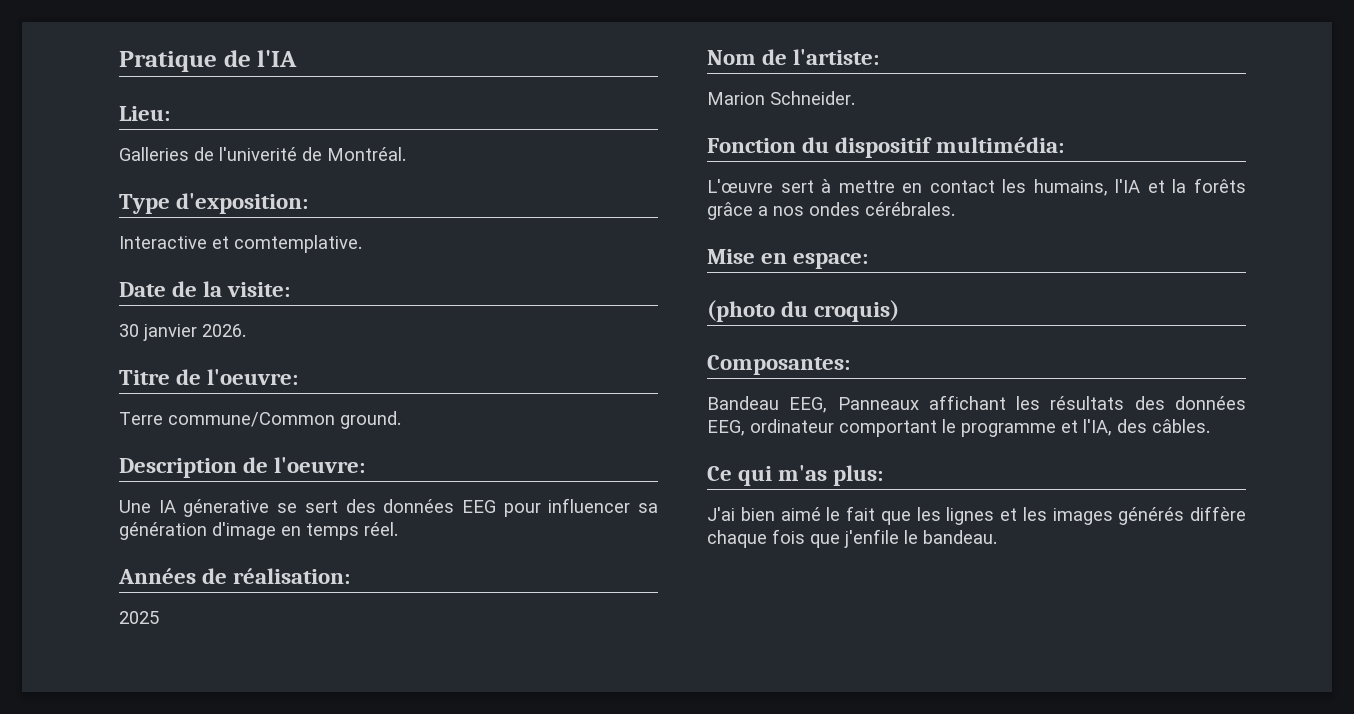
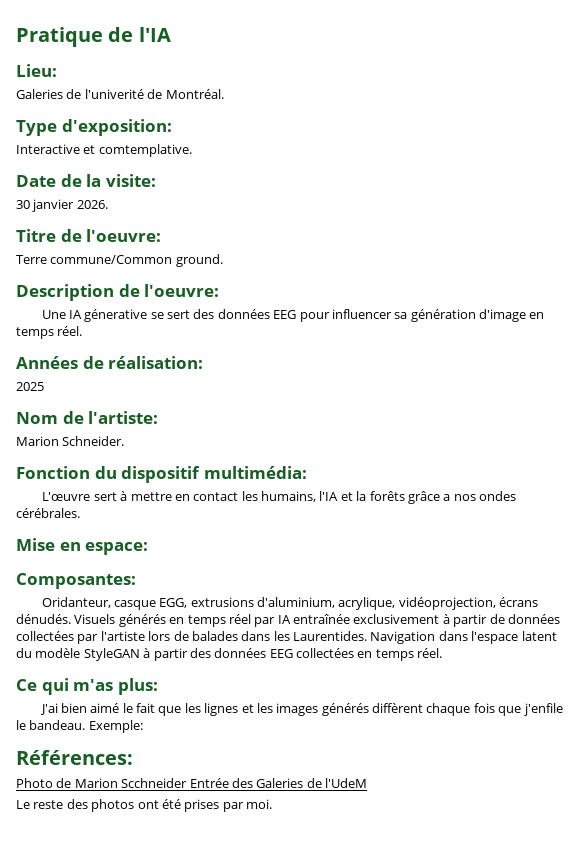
[119,147,189,161] Galleries -> [16,89,63,99] Galeries
[707,300,900,322] [707,355,850,375] [707,395,1246,413] [707,419,1210,437] (photo du croquis) // Composantes: // Bandeau EEG, Panneaux affichant les résultats des données EEG, ordinateur comportant le programme et l'IA, des câbles. -> [16,573,136,589] [41,597,539,610] [16,614,560,627] [16,631,557,644] [16,648,443,661] Composantes: // Oridanteur, casque EGG, extrusions d'aluminium, acrylique, vidéoprojection, écrans dénudés. Visuels générés en temps réel par IA entraînée exclusivement à partir de données collectées par l'artiste lors de balades dans les Laurentides. Navigation dans l'espace latent du modèle StyleGAN à partir des données EEG collectées en temps réel.
[1190,506,1246,521] diffère -> [371,703,423,713] diffèrent
(997, 537) none -> [88,720,143,733] [16,750,133,765] [16,778,367,788] [16,799,272,812] Exemple: // Références: // Photo de Marion Scchneider Entrée des Galeries de l'UdeM // Le reste des photos ont été prises par moi.

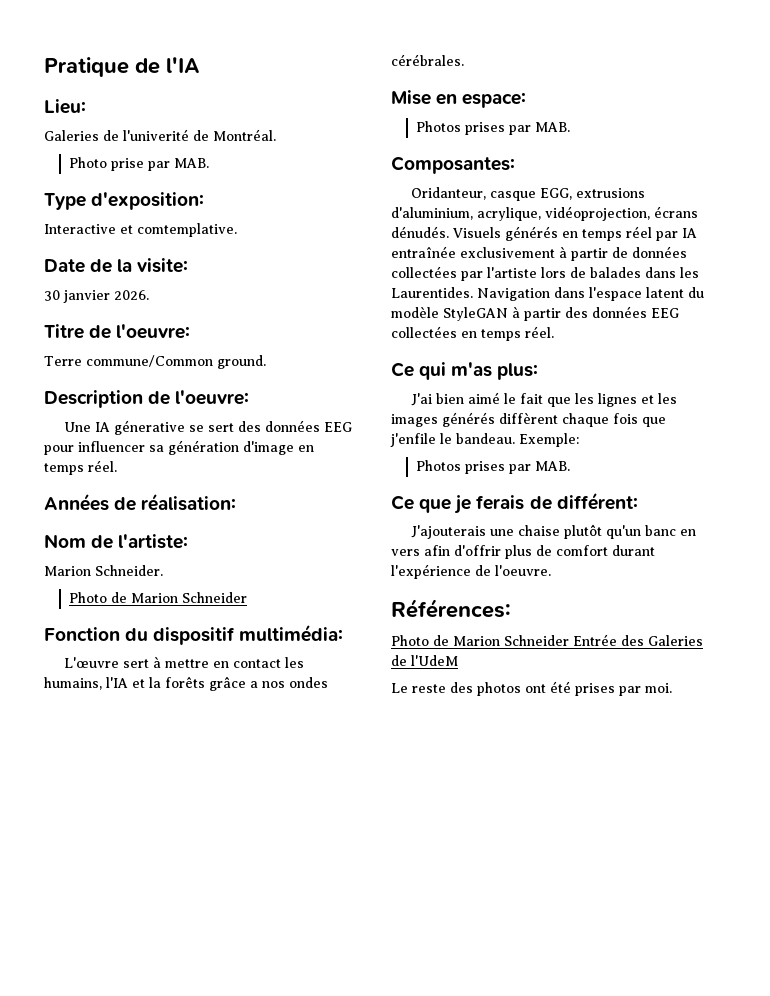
(224, 94) none -> [68,157,209,171] // Photo prise par MAB.
[16,382,44,391] // 2025 -> (237, 502) none
(125, 441) none -> [68,592,247,603] // Photo de Marion Schneider
(149, 548) none -> [415,121,570,135] // Photos prises par MAB.
(143, 726) none -> [415,460,570,474] [391,492,638,514] [410,524,696,539] [391,545,655,559] [391,564,551,579] // Photos prises par MAB. // Ce que je ferais de différent: // J'ajouterais une chaise plutôt qu'un banc en vers afin d'offrir plus de comfort durant l'expérience de l'oeuvre.
[121,778,188,788] Scchneider -> [504,635,569,646] Schneider

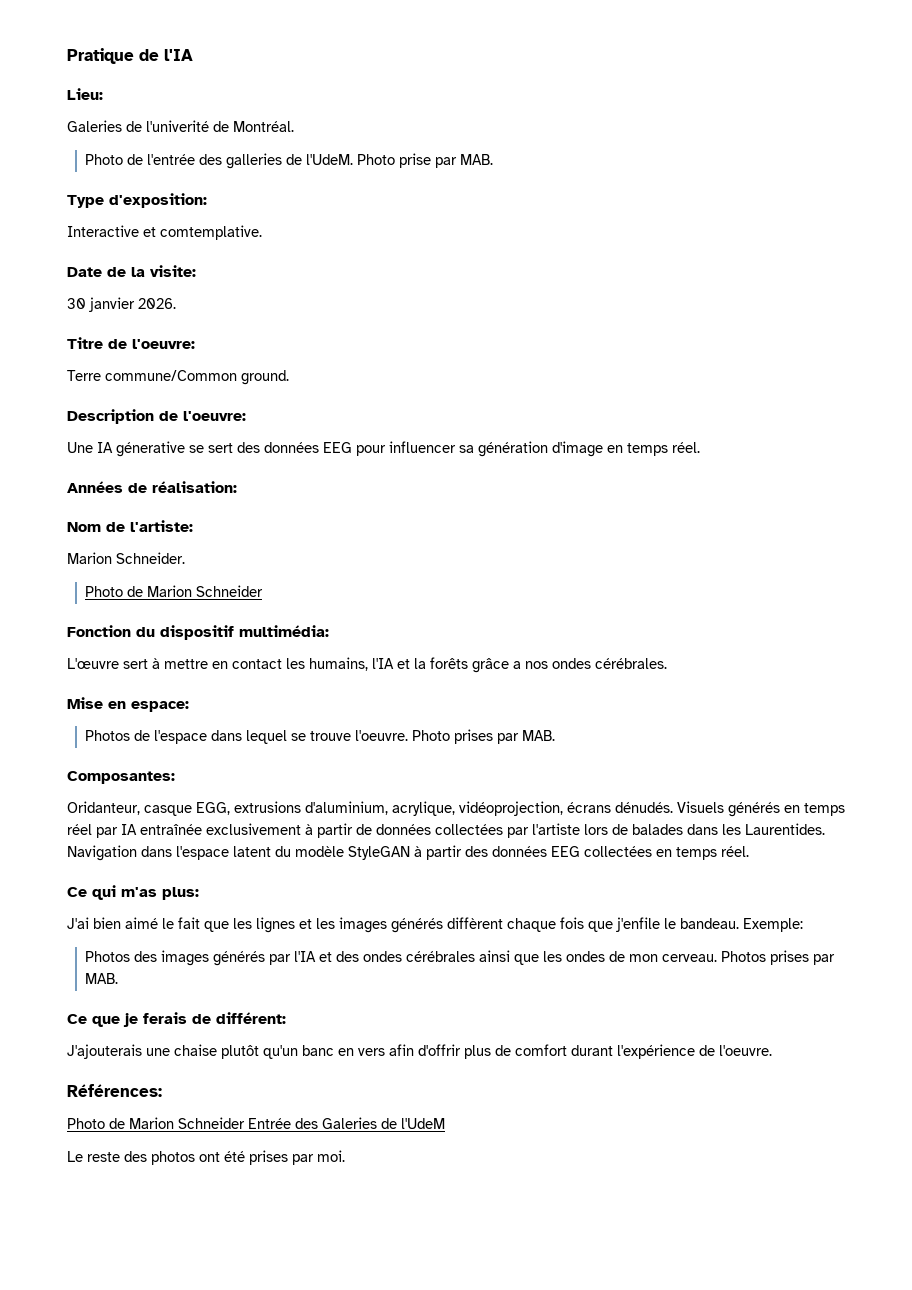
(107, 162) none -> [126,153,395,169] de l'entrée des galleries de l'UdeM. Photo
(461, 126) none -> [133,730,450,744] de l'espace dans lequel se trouve l'oeuvre. Photo
(461, 465) none -> [133,950,766,966] des images générés par l'IA et des ondes cérébrales ainsi que les ondes de mon cerveau. Photos

